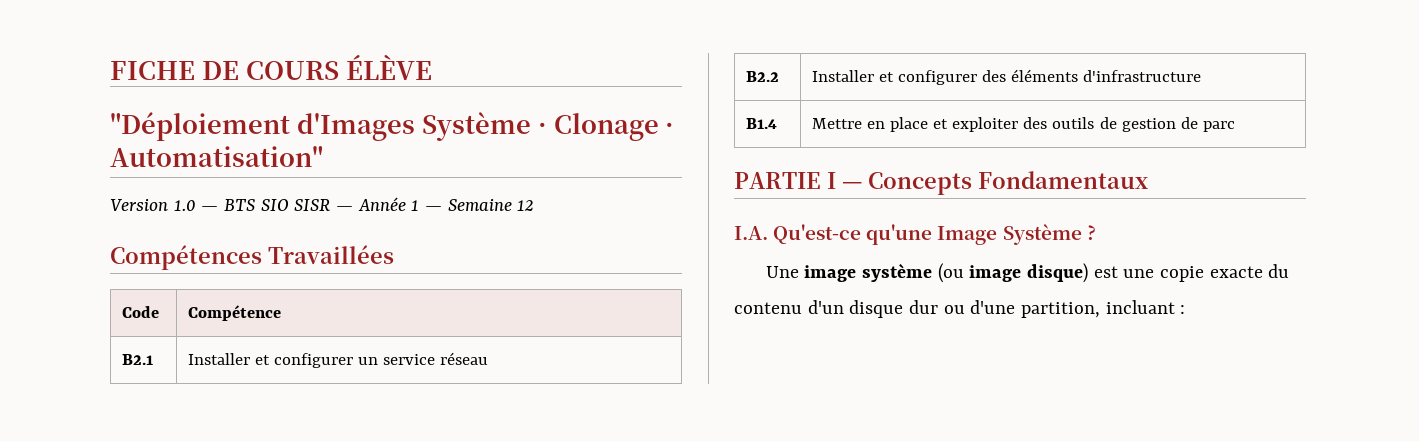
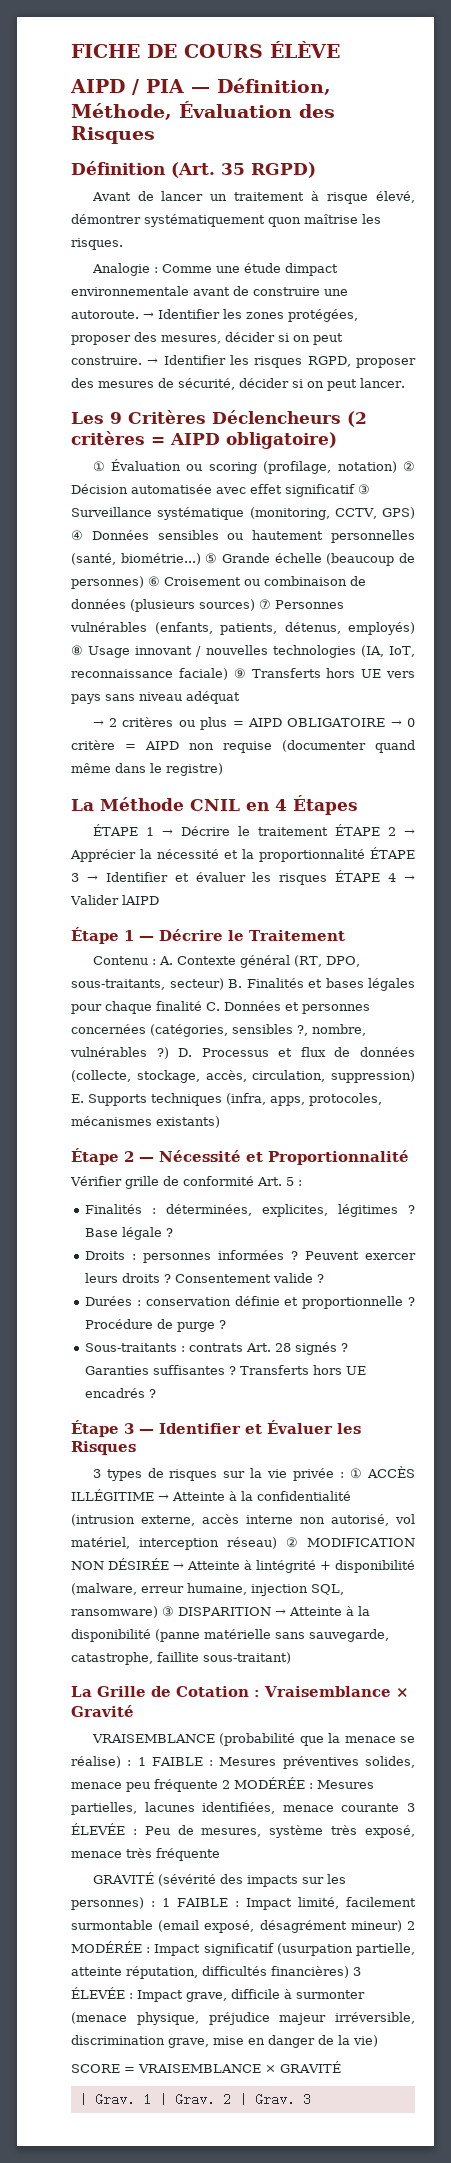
[110,112,675,141] [110,146,323,167] [110,197,535,211] [110,245,394,270] [121,306,159,318] [187,305,281,321] [121,354,153,365] [187,352,489,368] [745,71,779,82] [811,69,1202,85] [745,118,777,129] [811,117,1235,132] [734,171,1148,195] [734,224,1096,245] [765,263,1290,283] [734,300,1186,318] "Déploiement d'Images Système · Clonage · Automatisation" // Version 1.0 — BTS SIO SISR — Année 1 — Semaine 12 // Compétences Travaillées // Code | Compétence // B2.1 | Installer et configurer un service réseau // B2.2 | Installer et configurer des éléments d'infrastructure // B1.4 | Mettre en place et exploiter des outils de gestion de parc // PARTIE I — Concepts Fondamentaux // I.A. Qu'est-ce qu'une Image Système ? // Une image système (ou image disque) est une copie exacte du contenu d'un disque dur ou d'une partition, incluant : -> [70,78,331,95] [71,101,335,120] [71,126,155,144] [71,161,316,178] [91,191,415,204] [71,214,381,227] [71,238,123,250] [91,263,338,276] [71,286,348,296] [71,309,358,322] [71,332,343,345] [71,355,416,368] [71,378,405,391] [71,410,367,427] [71,431,337,449] [92,459,416,474] [71,484,370,497] [71,507,415,520] [71,530,415,543] [71,553,415,566] [71,576,366,589] [71,599,344,612] [70,622,415,635] [71,645,416,658] [71,668,415,680] [71,691,240,704] [92,717,415,730] [71,740,415,753] [71,763,223,776] [71,795,358,815] [92,824,415,836] [70,847,415,862] [71,870,416,885] [70,895,159,905] [71,927,345,944] [92,955,360,968] [71,978,415,991] [71,1001,370,1014] [71,1024,366,1037] [70,1047,415,1059] [71,1070,415,1083] [71,1093,382,1106] [71,1116,220,1128] [71,1148,409,1165] [70,1176,302,1189] [85,1204,415,1217] [85,1227,174,1240] [85,1250,416,1263] [85,1273,325,1283] [85,1296,415,1309] [85,1319,227,1332] [85,1342,349,1355] [85,1365,367,1375] [85,1388,157,1398] [71,1420,361,1437] [71,1441,136,1455] [92,1466,415,1481] [71,1489,351,1501] [71,1514,415,1526] [71,1537,415,1550] [71,1558,415,1573] [71,1583,344,1596] [71,1606,370,1618] [71,1629,389,1642] [71,1652,291,1665] [71,1686,409,1697] [71,1705,134,1717] [91,1733,415,1746] [71,1756,415,1769] [71,1777,374,1792] [71,1802,415,1815] [71,1823,415,1838] [71,1848,220,1861] [92,1872,346,1887] [71,1897,416,1910] [71,1920,415,1933] [71,1941,415,1956] [71,1966,361,1979] [71,1987,365,2002] [71,2012,415,2025] [71,2035,378,2048] [71,2061,341,2073] [78,2093,311,2106] AIPD / PIA — Définition, Méthode, Évaluation des Risques // Définition (Art. 35 RGPD) // Avant de lancer un traitement à risque élevé, démontrer systématiquement quon maîtrise les risques. // Analogie : Comme une étude dimpact environnementale avant de construire une autoroute. → Identifier les zones protégées, proposer des mesures, décider si on peut construire. → Identifier les risques RGPD, proposer des mesures de sécurité, décider si on peut lancer. // Les 9 Critères Déclencheurs (2 critères = AIPD obligatoire) // ① Évaluation ou scoring (profilage, notation) ② Décision automatisée avec effet significatif ③ Surveillance systématique (monitoring, CCTV, GPS) ④ Données sensibles ou hautement personnelles (santé, biométrie...) ⑤ Grande échelle (beaucoup de personnes) ⑥ Croisement ou combinaison de données (plusieurs sources) ⑦ Personnes vulnérables (enfants, patients, détenus, employés) ⑧ Usage innovant / nouvelles technologies (IA, IoT, reconnaissance faciale) ⑨ Transferts hors UE vers pays sans niveau adéquat // → 2 critères ou plus = AIPD OBLIGATOIRE → 0 critère = AIPD non requise (documenter quand même dans le registre) // La Méthode CNIL en 4 Étapes // ÉTAPE 1 → Décrire le traitement ÉTAPE 2 → Apprécier la nécessité et la proportionnalité ÉTAPE 3 → Identifier et évaluer les risques ÉTAPE 4 → Valider lAIPD // Étape 1 — Décrire le Traitement // Contenu : A. Contexte général (RT, DPO, sous-traitants, secteur) B. Finalités et bases légales pour chaque finalité C. Données et personnes concernées (catégories, sensibles ?, nombre, vulnérables ?) D. Processus et flux de données (collecte, stockage, accès, circulation, suppression) E. Supports techniques (infra, apps, protocoles, mécanismes existants) // Étape 2 — Nécessité et Proportionnalité // Vérifier grille de conformité Art. 5 : // Finalités : déterminées, explicites, légitimes ? Base légale ? // Droits : personnes informées ? Peuvent exercer leurs droits ? Consentement valide ? // Durées : conservation définie et proportionnelle ? Procédure de purge ? // Sous-traitants : contrats Art. 28 signés ? Garanties suffisantes ? Transferts hors UE encadrés ? // Étape 3 — Identifier et Évaluer les Risques // 3 types de risques sur la vie privée : ① ACCÈS ILLÉGITIME → Atteinte à la confidentialité (intrusion externe, accès interne non autorisé, vol matériel, interception réseau) ② MODIFICATION NON DÉSIRÉE → Atteinte à lintégrité + disponibilité (malware, erreur humaine, injection SQL, ransomware) ③ DISPARITION → Atteinte à la disponibilité (panne matérielle sans sauvegarde, catastrophe, faillite sous-traitant) // La Grille de Cotation : Vraisemblance × Gravité // VRAISEMBLANCE (probabilité que la menace se réalise) : 1 FAIBLE : Mesures préventives solides, menace peu fréquente 2 MODÉRÉE : Mesures partielles, lacunes identifiées, menace courante 3 ÉLEVÉE : Peu de mesures, système très exposé, menace très fréquente // GRAVITÉ (sévérité des impacts sur les personnes) : 1 FAIBLE : Impact limité, facilement surmontable (email exposé, désagrément mineur) 2 MODÉRÉE : Impact significatif (usurpation partielle, atteinte réputation, difficultés financières) 3 ÉLEVÉE : Impact grave, difficile à surmonter (menace physique, préjudice majeur irréversible, discrimination grave, mise en danger de la vie) // SCORE = VRAISEMBLANCE × GRAVITÉ // | Grav. 1 | Grav. 2 | Grav. 3

